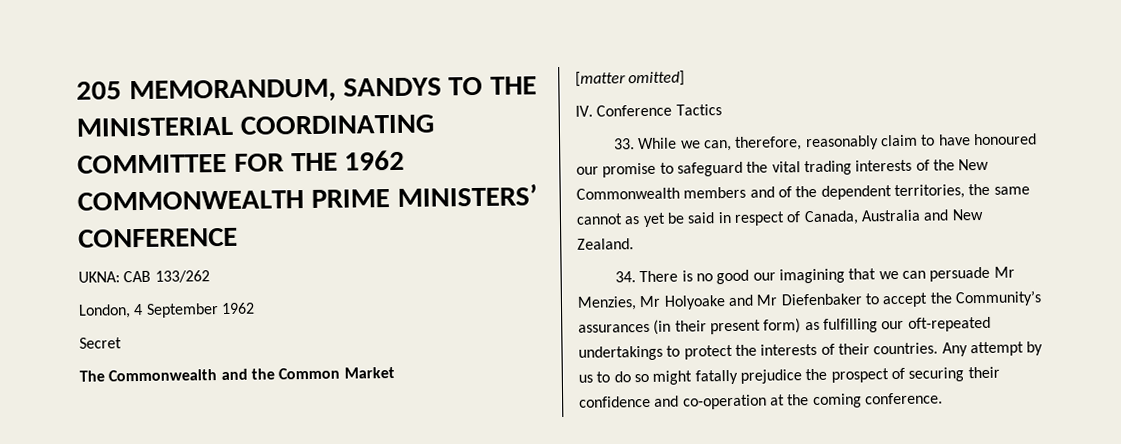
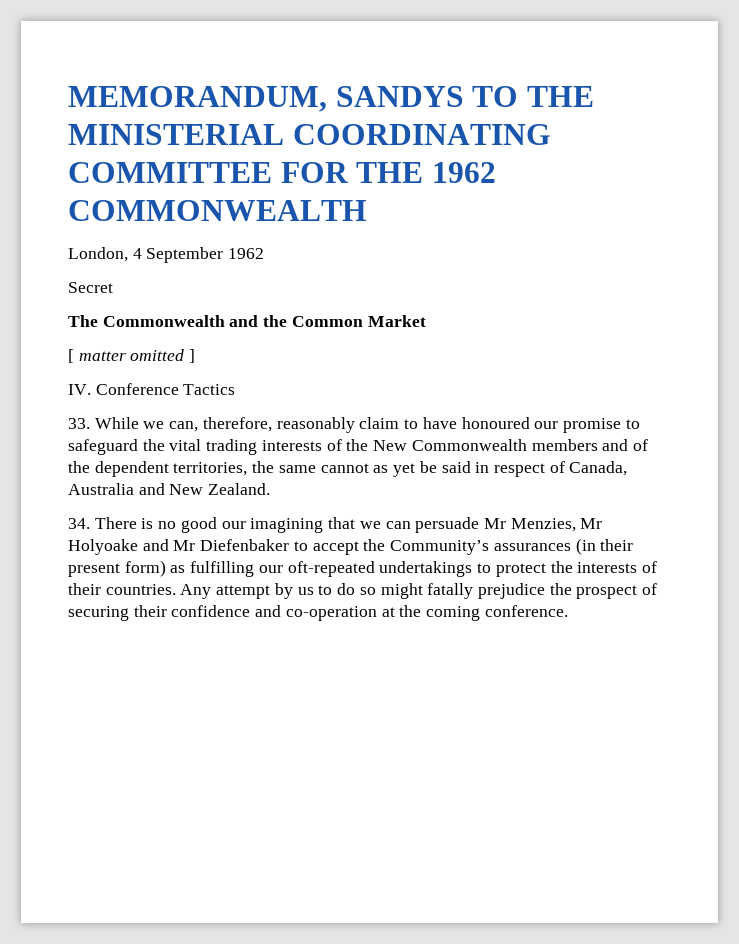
[76,81,122,100] 205 -> (68, 99) none
[310,183,537,208] [78,227,238,248] [78,270,210,283] PRIME MINISTERS’ CONFERENCE // UKNA: CAB 133/262 -> (367, 210) none
[575,70,686,87] [matter omitted] -> [68,349,196,363] [ matter omitted ]

